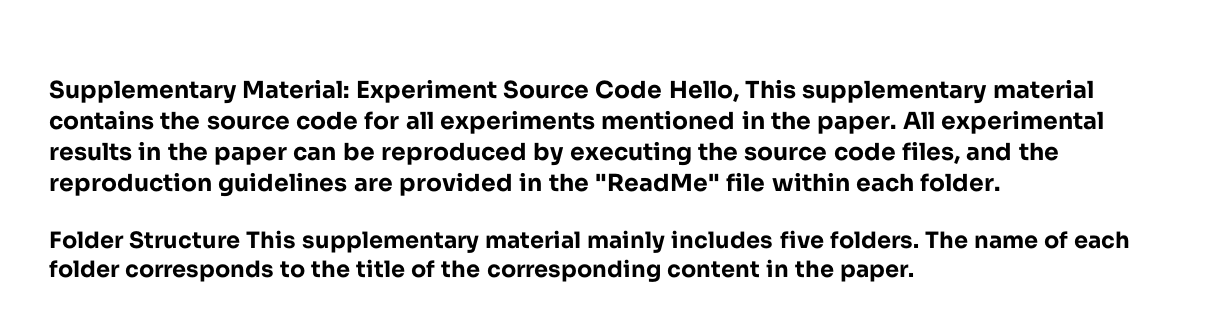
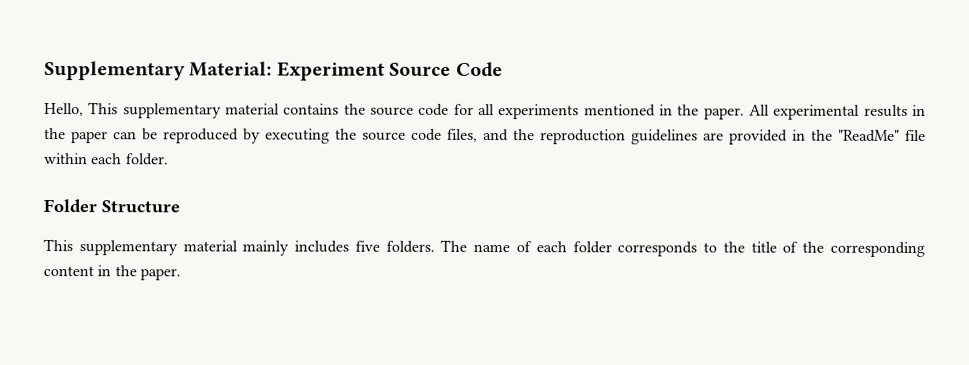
(663, 89) none -> (503, 69) //
(241, 240) none -> (180, 207) //

